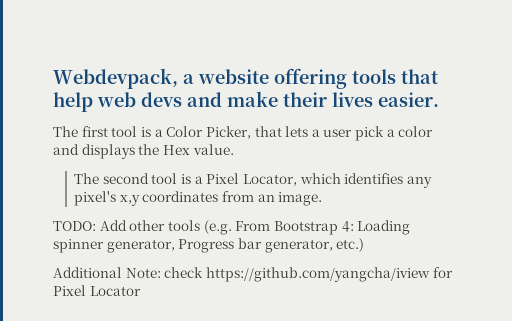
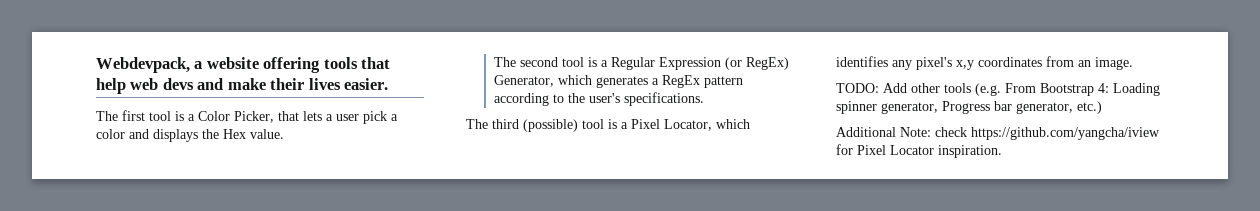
(203, 180) none -> [610,57,789,70] [493,75,743,88] [493,92,704,106] [466,119,628,132] Regular Expression (or RegEx) Generator, which generates a RegEx pattern according to the user's specifications. // The third (possible) tool is a
(141, 291) none -> [938,145,1002,158] inspiration.

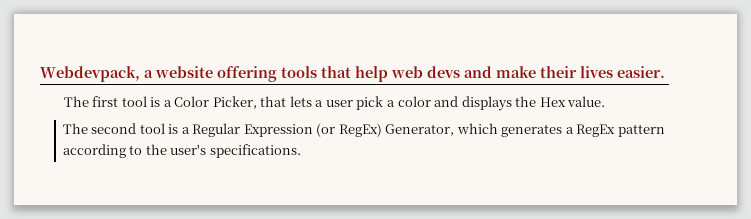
[466,119,750,132] [836,56,1133,70] [836,83,1160,96] [836,101,1102,114] [836,127,1160,140] [836,144,1002,158] // The third (possible) tool is a Pixel Locator, which identifies any pixel's x,y coordinates from an image. // TODO: Add other tools (e.g. From Bootstrap 4: Loading spinner generator, Progress bar generator, etc.) // Additional Note: check https://github.com/yangcha/iview for Pixel Locator inspiration. -> (301, 151) none

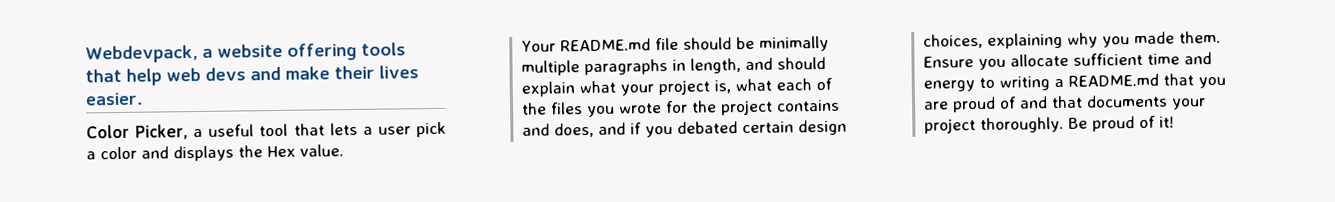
[63,96,257,109] The first tool is a Color Picker, -> [86,123,289,140] Color Picker, a useful tool
[62,123,665,137] [62,144,301,158] The second tool is a Regular Expression (or RegEx) Generator, which generates a RegEx pattern according to the user's specifications. -> [520,35,829,52] [520,56,826,76] [520,77,833,97] [521,99,840,118] [521,119,847,138] [922,30,1221,49] [922,52,1212,71] [922,73,1226,92] [923,94,1206,113] [923,115,1174,134] Your README.md file should be minimally multiple paragraphs in length, and should explain what your project is, what each of the files you wrote for the project contains and does, and if you debated certain design choices, explaining why you made them. Ensure you allocate sufficient time and energy to writing a README.md that you are proud of and that documents your project thoroughly. Be proud of it!

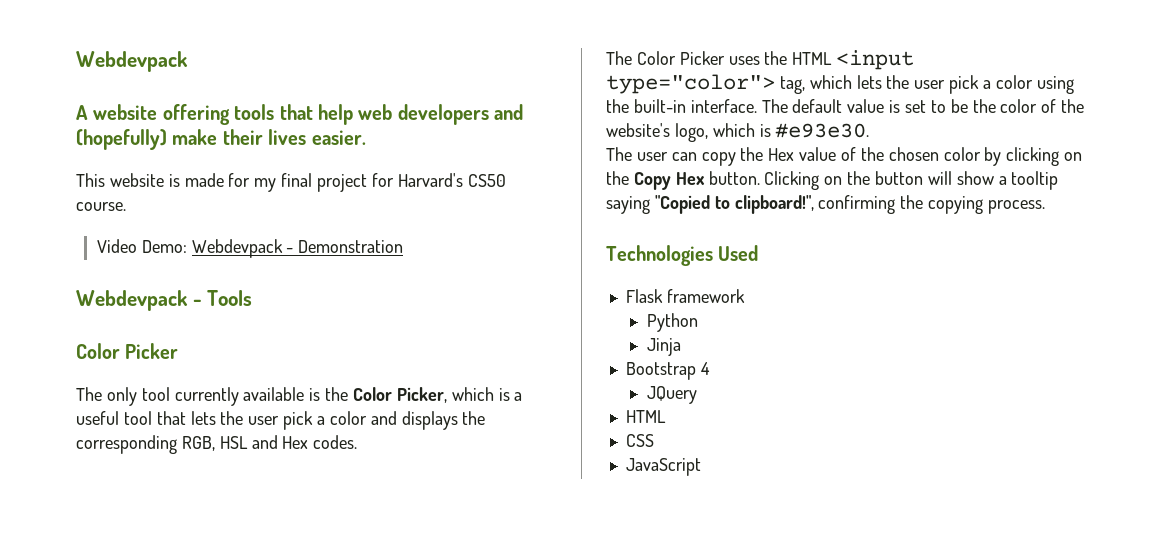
[85,44,213,64] Webdevpack, a -> [76,51,188,72] [76,105,88,120] Webdevpack // A
[205,66,281,81] devs and -> [397,104,524,125] [76,129,167,150] developers and (hopefully)
[86,124,189,140] Color Picker, -> [76,173,506,192] [76,202,126,211] [96,239,404,258] [76,290,253,311] [76,343,179,359] [76,387,510,406] This website is made for my final project for Harvard's CS50 course. // Video Demo: Webdevpack - Demonstration // Webdevpack - Tools // Color Picker // The only tool currently available is the Color Picker, which is
[362,126,373,135] a -> [220,411,244,425] the
[267,144,344,158] [520,35,829,52] [520,56,826,76] [520,77,833,97] [521,99,840,118] [521,119,847,138] [922,30,1221,49] [922,52,1212,71] [922,73,1226,92] [923,94,1206,113] [923,115,1174,134] Hex value. // Your README.md file should be minimally multiple paragraphs in length, and should explain what your project is, what each of the files you wrote for the project contains and does, and if you debated certain design choices, explaining why you made them. Ensure you allocate sufficient time and energy to writing a README.md that you are proud of and that documents your project thoroughly. Be proud of it! -> [76,435,358,454] [606,50,915,70] [606,74,1074,94] [606,99,1085,113] [606,123,870,142] [606,147,1083,166] [606,171,1059,190] [606,195,1046,214] [606,245,759,266] [625,289,745,303] [646,313,698,332] [646,338,681,356] [625,362,710,380] [646,386,697,404] [625,410,666,423] [625,434,654,447] [625,458,701,476] corresponding RGB, HSL and Hex codes. // The Color Picker uses the HTML <input type="color"> tag, which lets the user pick a color using the built-in interface. The default value is set to be the color of the website's logo, which is #e93e30. // The user can copy the Hex value of the chosen color by clicking on the Copy Hex button. Clicking on the button will show a tooltip saying "Copied to clipboard!", confirming the copying process. // Technologies Used // Flask framework // Python // Jinja // Bootstrap 4 // JQuery // HTML // CSS // JavaScript

